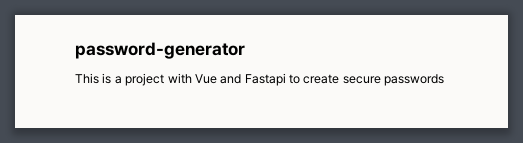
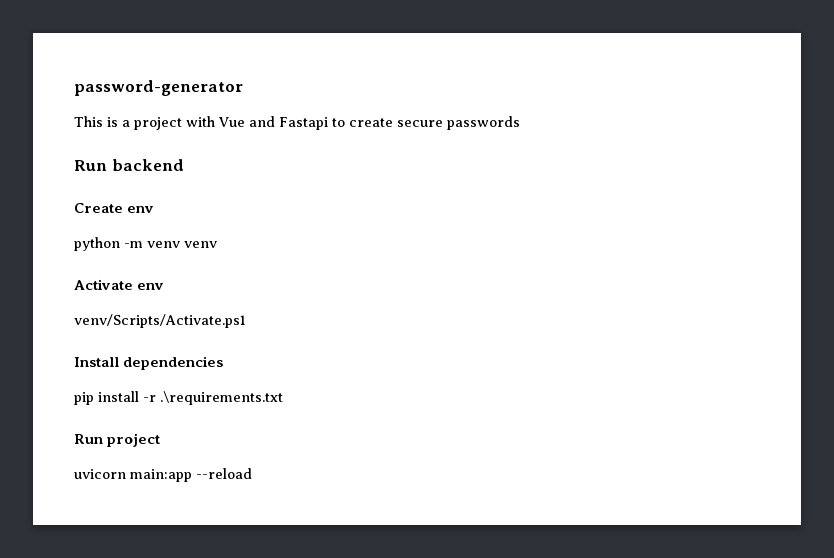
(445, 80) none -> [74,159,184,171] [74,203,155,213] [74,237,217,251] [74,279,165,290] [74,314,246,328] [74,356,224,370] [74,391,283,405] [74,433,161,447] [74,468,252,482] // Run backend // Create env // python -m venv venv // Activate env // venv/Scripts/Activate.ps1 // Install dependencies // pip install -r .\requirements.txt // Run project // uvicorn main:app --reload

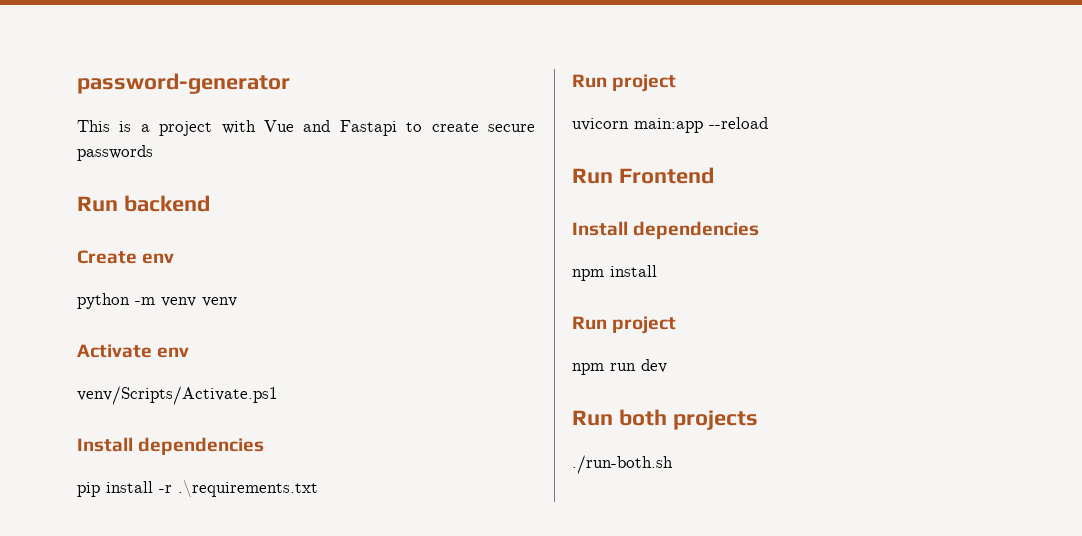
(252, 473) none -> [572,167,714,184] [572,221,760,239] [572,265,657,281] [572,316,677,334] [572,359,667,375] [572,409,758,430] [572,455,673,474] // Run Frontend // Install dependencies // npm install // Run project // npm run dev // Run both projects // ./run-both.sh

